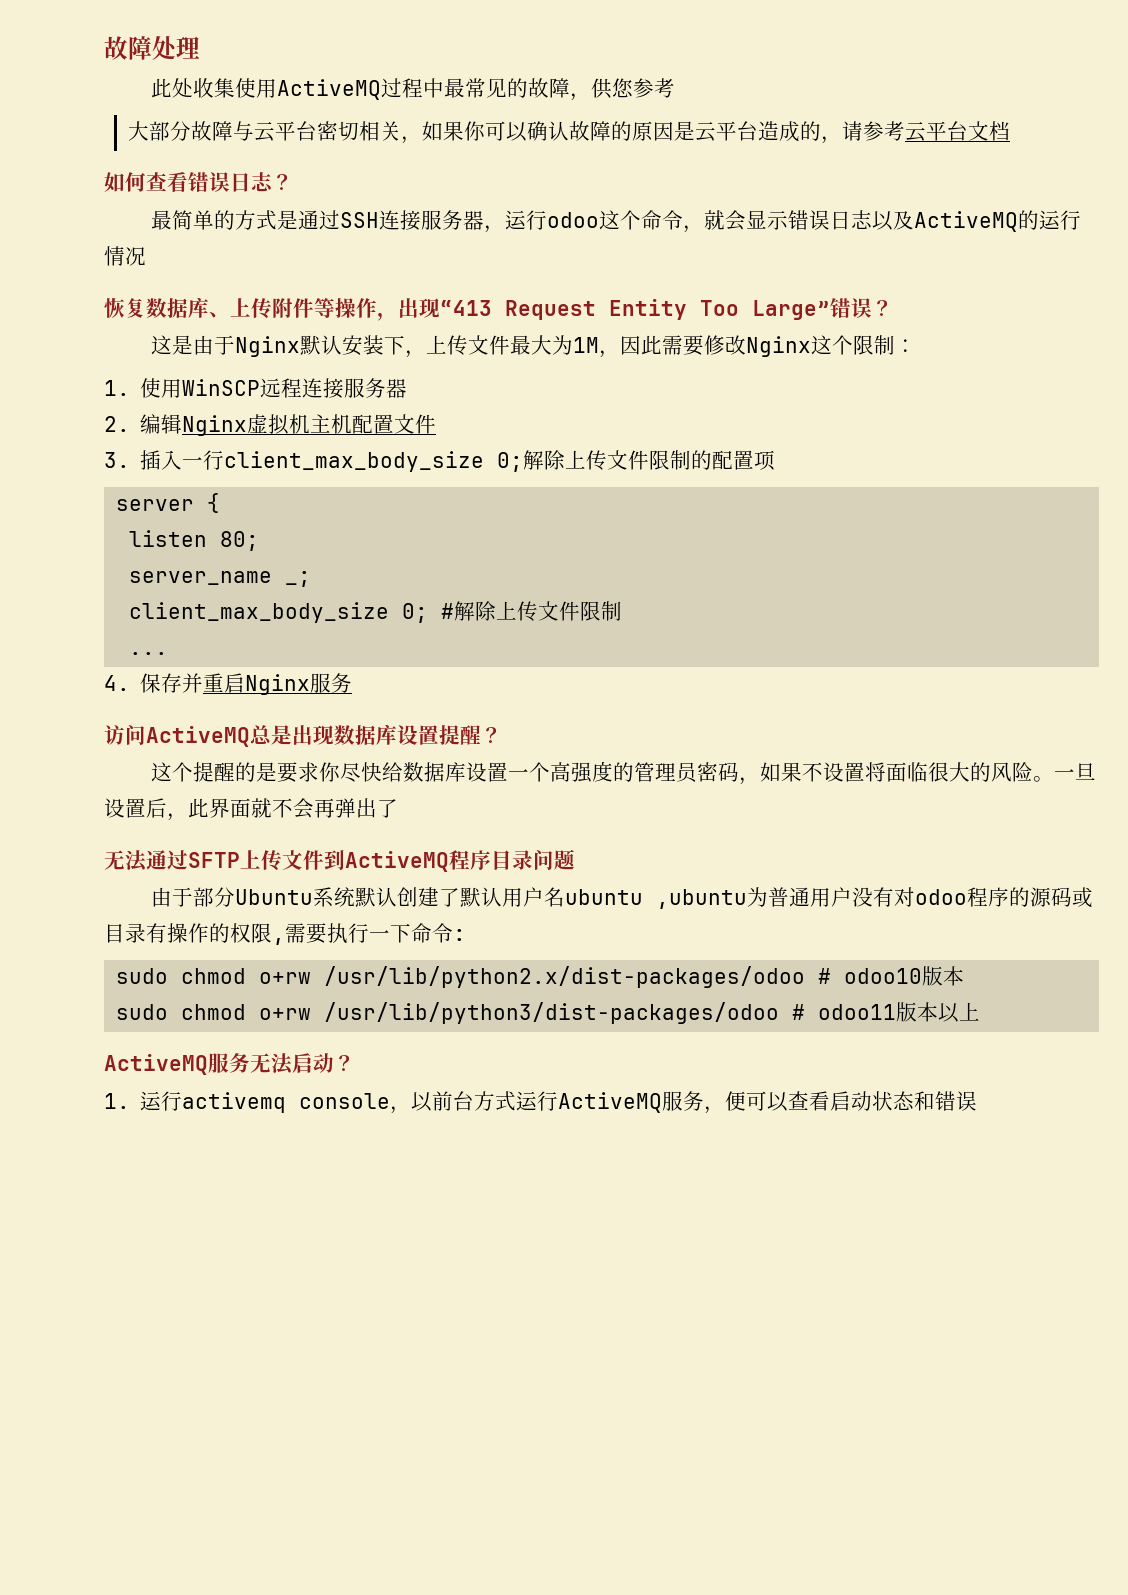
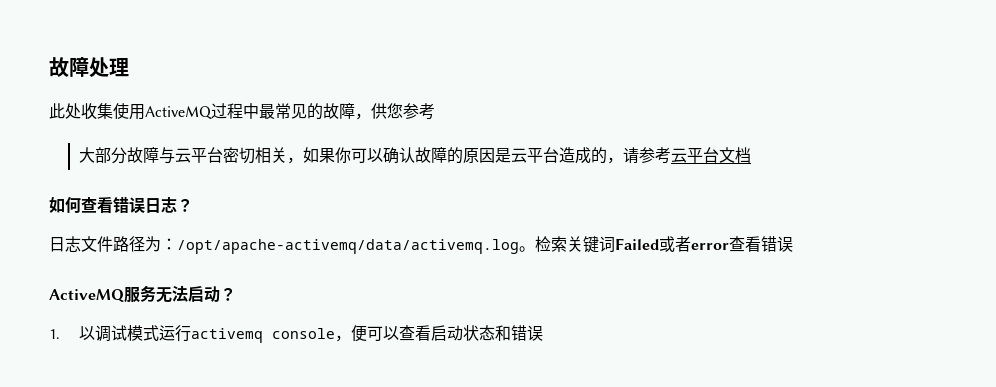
[151,210,1082,233] [104,246,146,266] [104,297,893,321] [151,335,917,358] [104,378,408,399] [104,414,437,436] [104,450,776,472] [116,493,221,513] [129,530,260,551] [129,571,312,587] [129,601,623,623] [129,652,169,655] [104,673,353,695] [104,724,502,747] [151,761,1097,785] [104,798,398,821] [104,849,575,872] [151,887,1094,909] [104,923,466,945] [116,966,965,988] [116,1002,981,1024] 最简单的方式是通过SSH连接服务器，运行odoo这个命令，就会显示错误日志以及ActiveMQ的运行情况 // 恢复数据库、上传附件等操作，出现“413 Request Entity Too Large”错误？ // 这是由于Nginx默认安装下，上传文件最大为1M，因此需要修改Nginx这个限制： // 1.使用WinSCP远程连接服务器 // 2.编辑Nginx虚拟机主机配置文件 // 3.插入一行client_max_body_size 0;解除上传文件限制的配置项 // server { // listen 80; // server_name _; // client_max_body_size 0; #解除上传文件限制 // ... // 4.保存并重启Nginx服务 // 访问ActiveMQ总是出现数据库设置提醒？ // 这个提醒的是要求你尽快给数据库设置一个高强度的管理员密码，如果不设置将面临很大的风险。一旦设置后，此界面就不会再弹出了 // 无法通过SFTP上传文件到ActiveMQ程序目录问题 // 由于部分Ubuntu系统默认创建了默认用户名ubuntu ,ubuntu为普通用户没有对odoo程序的源码或目录有操作的权限,需要执行一下命令: // sudo chmod o+rw /usr/lib/python2.x/dist-packages/odoo # odoo10版本 // sudo chmod o+rw /usr/lib/python3/dist-packages/odoo # odoo11版本以上 -> [49,236,793,254] 日志文件路径为：/opt/apache-activemq/data/activemq.log。检索关键词Failed或者error查看错误
(130, 1101) none -> [78,325,159,342] 以调试模式
[411,1091,726,1114] 以前台方式运行ActiveMQ服务， -> (351, 338) none

